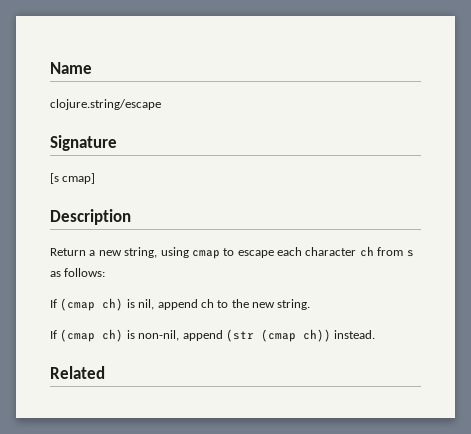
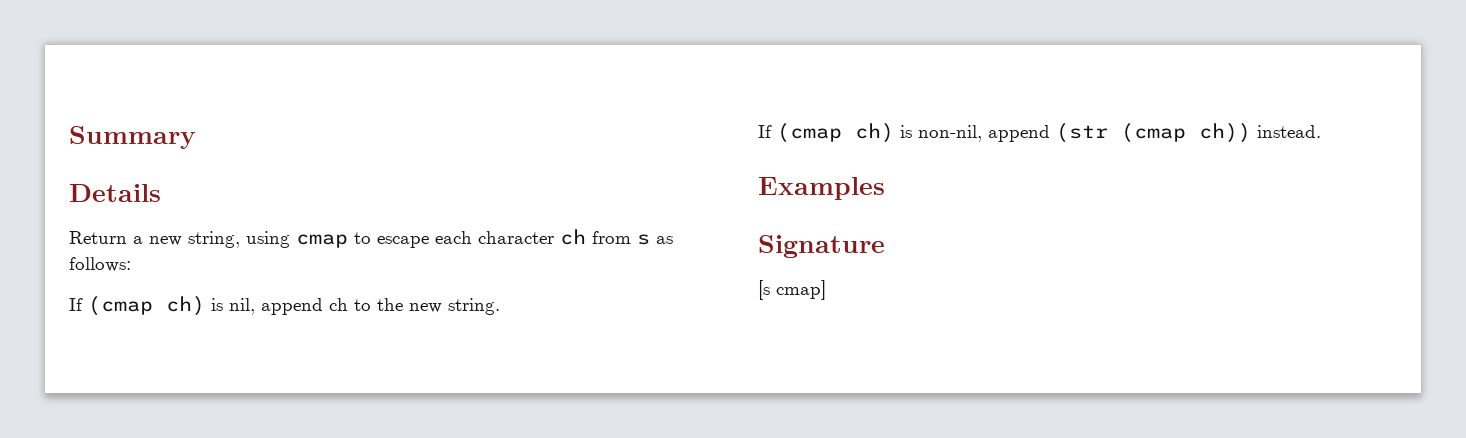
[50,62,92,74] [50,99,161,110] [50,135,117,151] [50,173,96,184] [50,209,131,225] Name // clojure.string/escape // Signature // [s cmap] // Description -> [69,126,196,149] [69,184,161,202] Summary // Details
[50,366,105,379] Related -> [758,177,885,200] [758,235,885,258] [758,280,826,300] Examples // Signature // [s cmap]

